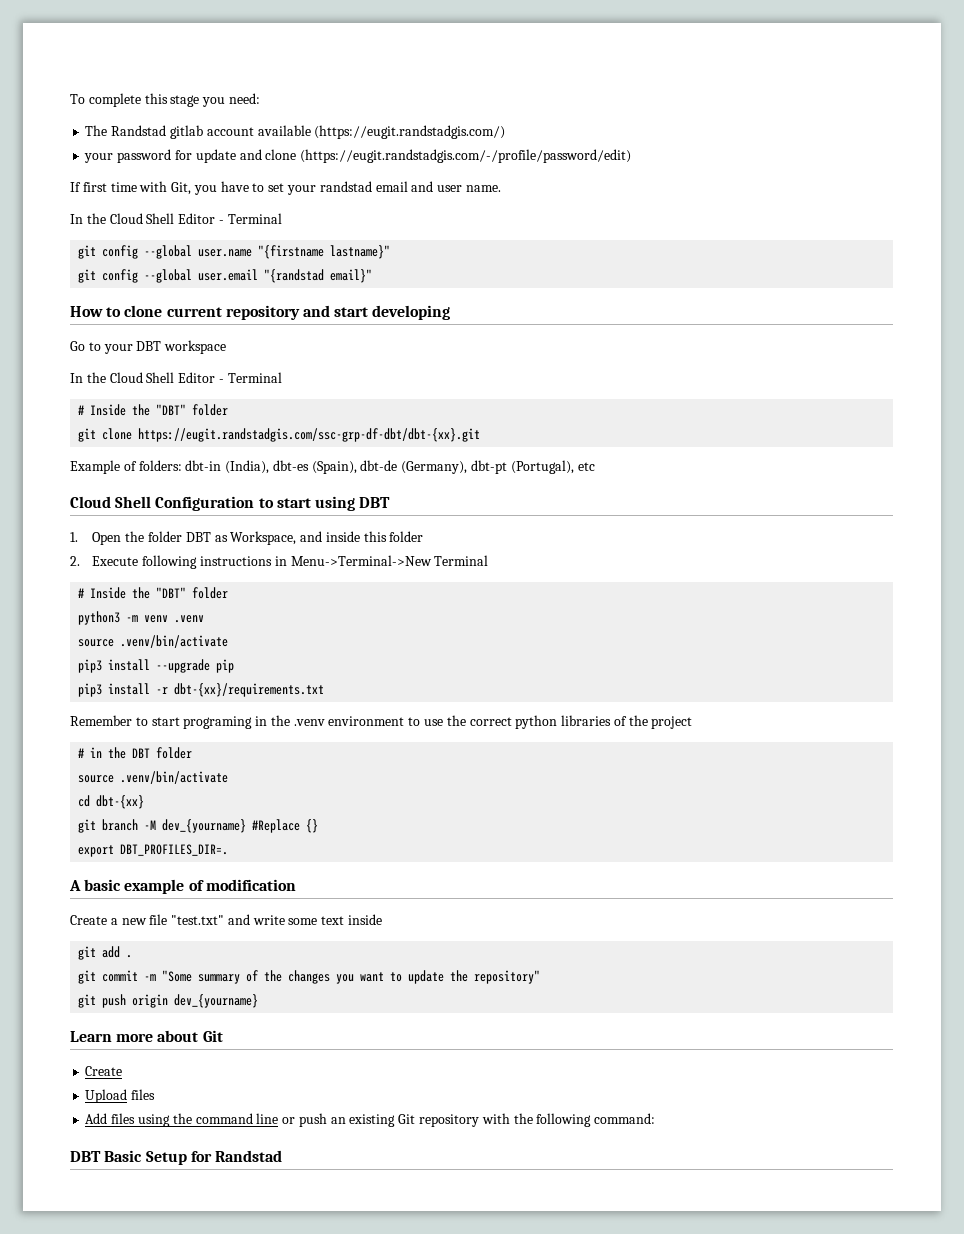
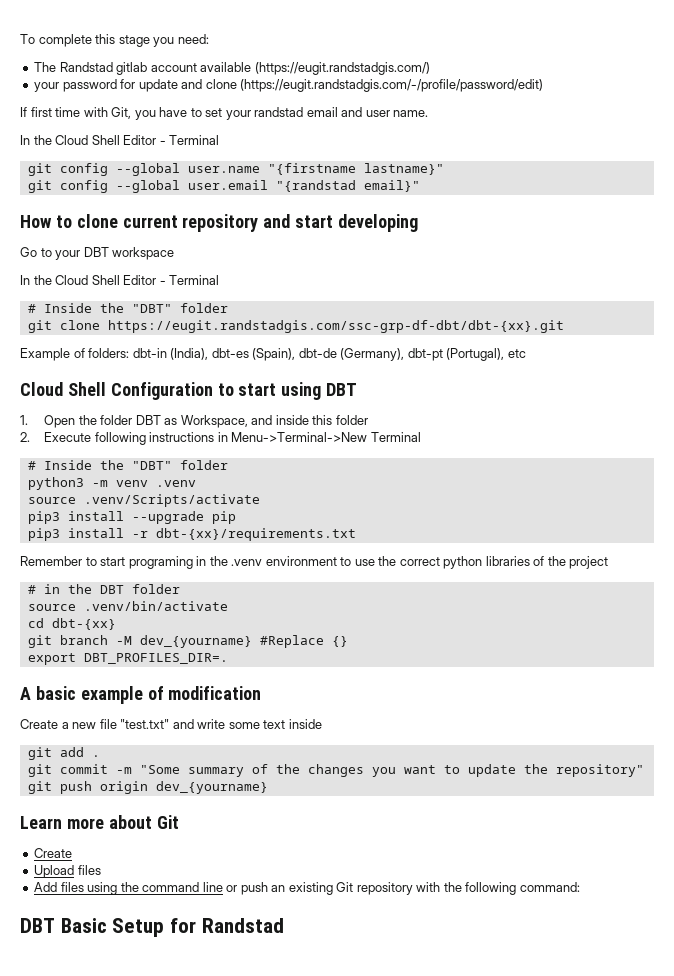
[120,635,229,648] .venv/bin/activate -> [83,494,260,507] .venv/Scripts/activate

